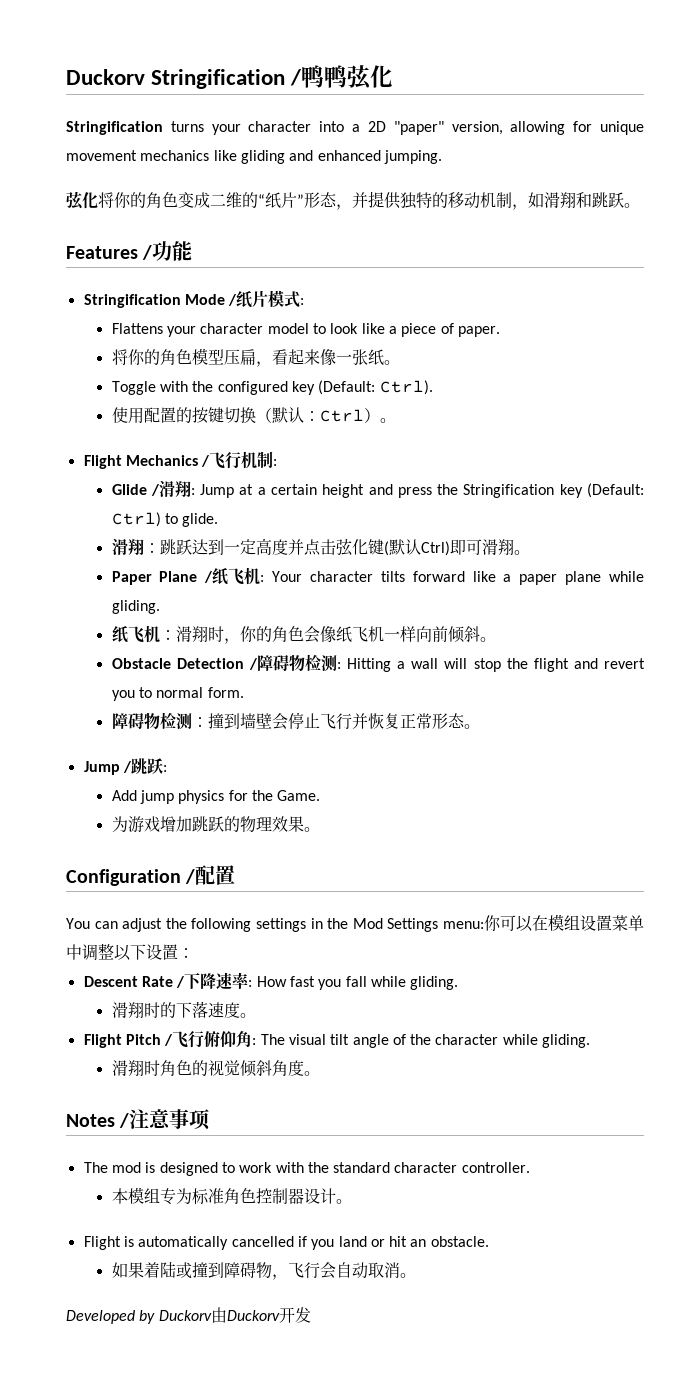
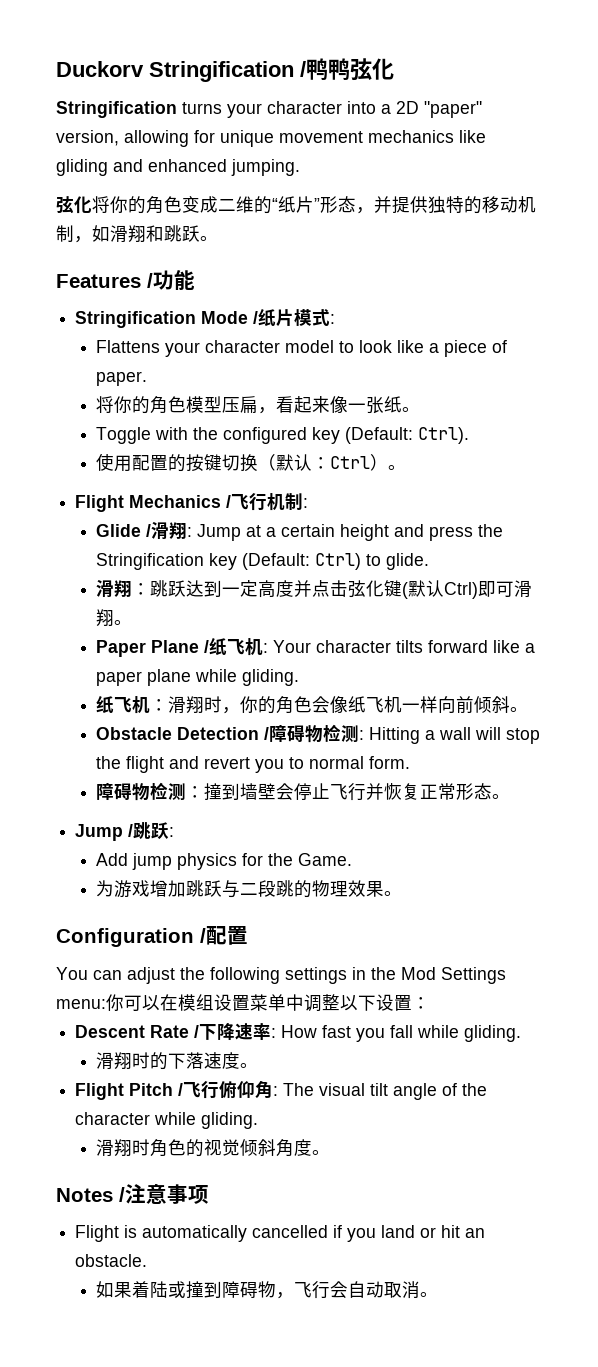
(224, 824) none -> [222,880,295,898] 与二段跳
[83,1162,530,1176] [111,1187,352,1205] // The mod is designed to work with the standard character controller. // 本模组专为标准角色控制器设计。 -> (209, 1194) none
[66,1307,311,1324] // Developed by Duckorv由Duckorv开发 -> (439, 1294) none

